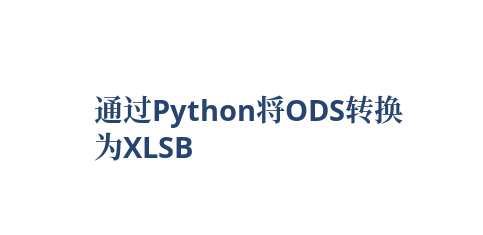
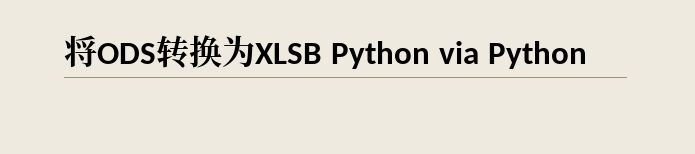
[94,95,256,128] 通过Python -> (64, 51) none
(193, 147) none -> [330,41,587,69] Python via Python

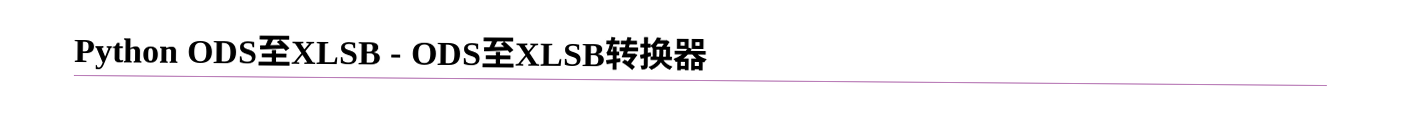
[64,35,587,69] 将ODS转换为XLSB Python via Python -> [73,35,708,72] Python ODS至XLSB - ODS至XLSB转换器

